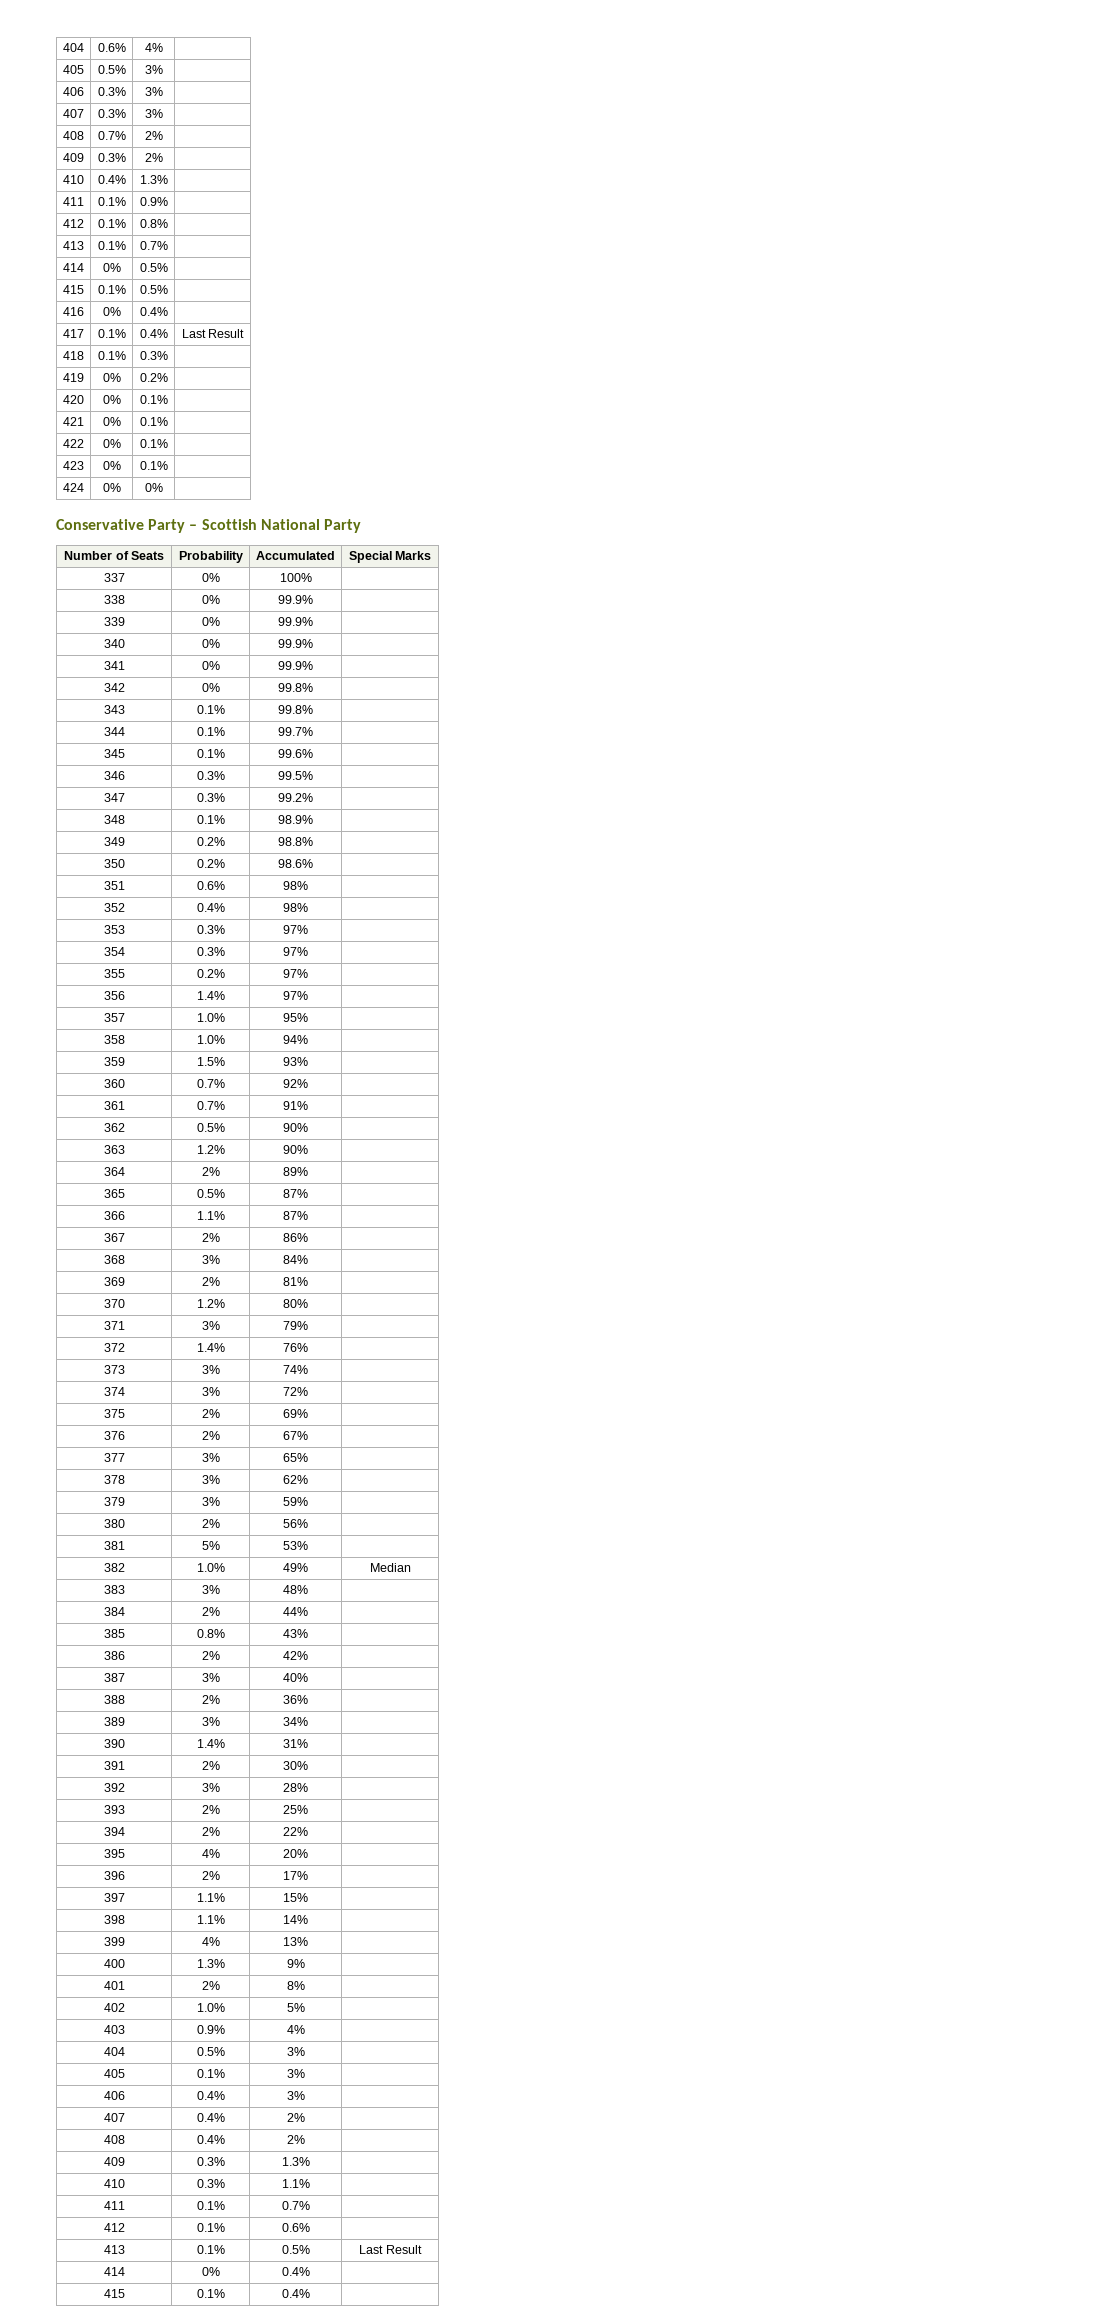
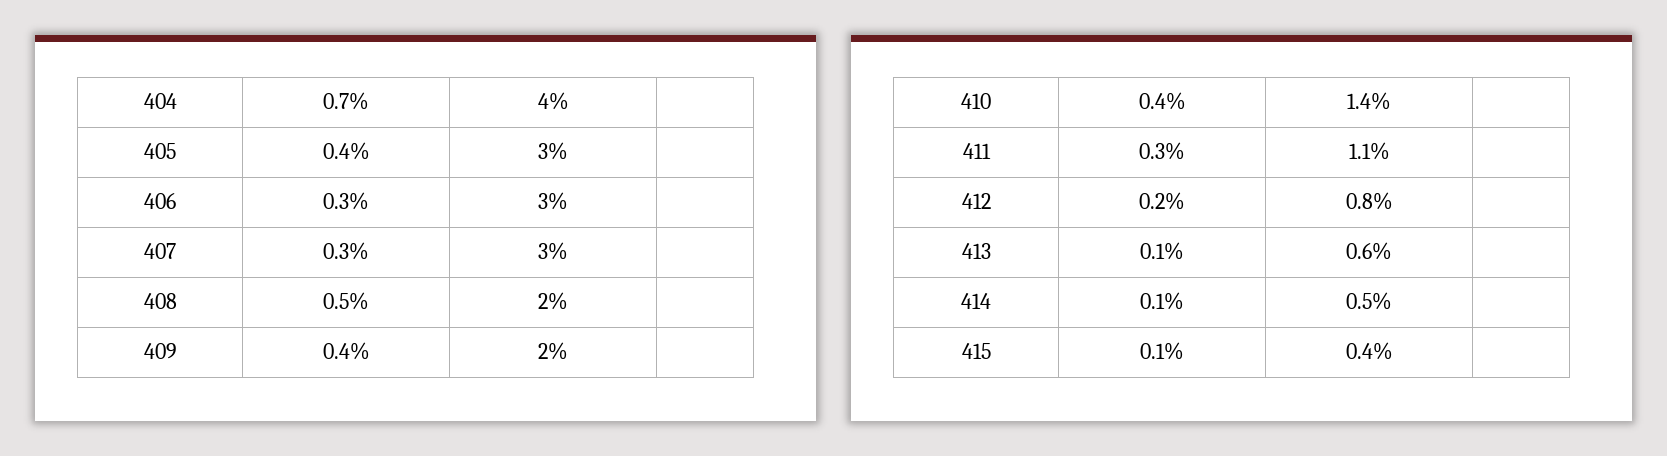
[63,43,84,52] [97,43,126,52] 404 | 0.6% -> [143,93,177,109] [323,92,369,110] 404 | 0.7%
[97,65,126,74] 0.5% -> [322,142,370,160] 0.4%
[97,131,126,140] [144,131,163,140] [63,153,84,162] [97,153,126,162] 0.7% | 2% | // 409 | 0.3% -> [323,292,369,310] [538,292,568,310] [143,343,177,359] [322,342,370,360] 0.5% | 2% | // 409 | 0.4%
[139,175,168,184] [63,197,84,206] [97,197,126,206] [139,197,168,206] [63,219,84,228] [97,219,126,228] 1.3% | // 411 | 0.1% | 0.9% | // 412 | 0.1% -> [1347,92,1391,110] [962,143,991,159] [1139,142,1185,160] [1348,142,1390,160] [961,193,991,209] [1139,192,1185,210] 1.4% | // 411 | 0.3% | 1.1% | // 412 | 0.2%
[139,241,168,250] [63,263,84,272] [102,263,121,272] [139,263,168,272] [63,285,84,294] [97,285,126,294] [139,285,168,294] [63,307,84,316] [102,307,121,316] [139,307,168,316] [63,329,84,338] [97,329,126,338] [139,329,168,338] [181,329,245,338] [63,351,84,360] [97,351,126,360] [139,351,168,360] [63,373,84,382] [102,373,121,382] [139,373,168,382] [63,395,84,404] [102,395,121,404] [139,395,168,404] [63,417,84,426] [102,417,121,426] [139,417,168,426] [63,439,84,448] [102,439,121,448] [139,439,168,448] [63,461,84,470] [102,461,121,470] [139,461,168,470] [63,483,84,492] [102,483,121,492] [144,483,163,492] [56,519,361,533] [64,551,164,560] [178,551,243,563] [256,551,335,560] [348,551,432,563] [103,573,125,582] [201,573,220,582] [279,573,312,582] [103,595,125,604] [201,595,220,604] [278,595,313,604] [103,617,125,626] [201,617,220,626] [278,617,313,626] [103,639,125,648] [201,639,220,648] [278,639,313,648] [103,661,125,670] [201,661,220,670] [278,661,313,670] [103,683,125,692] [201,683,220,692] [278,683,313,692] [103,705,125,714] [196,705,225,714] [278,705,313,714] [103,727,125,736] [196,727,225,736] [278,727,313,736] [103,749,125,758] [196,749,225,758] [278,749,313,758] [103,771,125,780] [196,771,225,780] [278,771,313,780] [103,793,125,802] [196,793,225,802] [278,793,313,802] [103,815,125,824] [196,815,225,824] [278,815,313,824] [103,837,125,846] [196,837,225,846] [278,837,313,846] [103,859,125,868] [196,859,225,868] [278,859,313,868] [103,881,125,890] [196,881,225,890] [283,881,308,890] [103,903,125,912] [196,903,225,912] [283,903,308,912] [103,925,125,934] [196,925,225,934] [283,925,308,934] [103,947,125,956] [196,947,225,956] [283,947,308,956] [103,969,125,978] [196,969,225,978] [283,969,308,978] [103,991,125,1000] [196,991,225,1000] [283,991,308,1000] [103,1013,125,1022] [196,1013,225,1022] [283,1013,308,1022] [103,1035,125,1044] [196,1035,225,1044] [283,1035,308,1044] [103,1057,125,1066] [196,1057,225,1066] [283,1057,308,1066] [103,1079,125,1088] [196,1079,225,1088] [283,1079,308,1088] [103,1101,125,1110] [196,1101,225,1110] [283,1101,308,1110] [103,1123,125,1132] [196,1123,225,1132] [283,1123,308,1132] [103,1145,125,1154] [196,1145,225,1154] [283,1145,308,1154] [103,1167,125,1176] [201,1167,220,1176] [283,1167,308,1176] [103,1189,125,1198] [196,1189,225,1198] [283,1189,308,1198] [103,1211,125,1220] [196,1211,225,1220] [283,1211,308,1220] [103,1233,125,1242] [201,1233,220,1242] [283,1233,308,1242] [103,1255,125,1264] [201,1255,220,1264] [283,1255,308,1264] [103,1277,125,1286] [201,1277,220,1286] [283,1277,308,1286] [103,1299,125,1308] [196,1299,225,1308] [283,1299,308,1308] [103,1321,125,1330] [201,1321,220,1330] [283,1321,308,1330] [103,1343,125,1352] [196,1343,225,1352] [283,1343,308,1352] [103,1365,125,1374] [201,1365,220,1374] [283,1365,308,1374] [103,1387,125,1396] [201,1387,220,1396] [283,1387,308,1396] [103,1409,125,1418] [201,1409,220,1418] [283,1409,308,1418] [103,1431,125,1440] [201,1431,220,1440] [283,1431,308,1440] [103,1453,125,1462] [201,1453,220,1462] [283,1453,308,1462] [103,1475,125,1484] [201,1475,220,1484] [283,1475,308,1484] [103,1497,125,1506] [201,1497,220,1506] [283,1497,308,1506] [103,1519,125,1528] [201,1519,220,1528] [283,1519,308,1528] [103,1541,125,1550] [201,1541,220,1550] [283,1541,308,1550] [103,1563,125,1572] [196,1563,225,1572] [283,1563,308,1572] [369,1563,411,1572] [103,1585,125,1594] [201,1585,220,1594] [283,1585,308,1594] [103,1607,125,1616] [201,1607,220,1616] [283,1607,308,1616] [103,1629,125,1638] [196,1629,225,1638] [283,1629,308,1638] [103,1651,125,1660] [201,1651,220,1660] [283,1651,308,1660] [103,1673,125,1682] [201,1673,220,1682] [283,1673,308,1682] [103,1695,125,1704] [201,1695,220,1704] [283,1695,308,1704] [103,1717,125,1726] [201,1717,220,1726] [283,1717,308,1726] [103,1739,125,1748] [196,1739,225,1748] [283,1739,308,1748] [103,1761,125,1770] [201,1761,220,1770] [283,1761,308,1770] [103,1783,125,1792] [201,1783,220,1792] [283,1783,308,1792] [103,1805,125,1814] [201,1805,220,1814] [283,1805,308,1814] [103,1827,125,1836] [201,1827,220,1836] [283,1827,308,1836] [103,1849,125,1858] [201,1849,220,1858] [283,1849,308,1858] [103,1871,125,1880] [201,1871,220,1880] [283,1871,308,1880] [103,1893,125,1902] [196,1893,225,1902] [283,1893,308,1902] [103,1915,125,1924] [196,1915,225,1924] [283,1915,308,1924] [103,1937,125,1946] [201,1937,220,1946] [283,1937,308,1946] [103,1959,125,1968] [196,1959,225,1968] [286,1959,305,1968] [103,1981,125,1990] [201,1981,220,1990] [286,1981,305,1990] [103,2003,125,2012] [196,2003,225,2012] [286,2003,305,2012] [103,2025,125,2034] [196,2025,225,2034] [286,2025,305,2034] [103,2047,125,2056] [196,2047,225,2056] [286,2047,305,2056] [103,2069,125,2078] [196,2069,225,2078] [286,2069,305,2078] [103,2091,125,2100] [196,2091,225,2100] [286,2091,305,2100] [103,2113,125,2122] [196,2113,225,2122] [286,2113,305,2122] [103,2135,125,2144] [196,2135,225,2144] [286,2135,305,2144] [103,2157,125,2166] [196,2157,225,2166] [281,2157,310,2166] [103,2179,125,2188] [196,2179,225,2188] [281,2179,310,2188] [103,2201,125,2210] [196,2201,225,2210] [281,2201,310,2210] [103,2223,125,2232] [196,2223,225,2232] [281,2223,310,2232] [103,2245,125,2254] [196,2245,225,2254] [281,2245,310,2254] [359,2245,422,2254] [103,2267,125,2276] [201,2267,220,2276] [281,2267,310,2276] 0.7% | // 414 | 0% | 0.5% | // 415 | 0.1% | 0.5% | // 416 | 0% | 0.4% | // 417 | 0.1% | 0.4% | Last Result // 418 | 0.1% | 0.3% | // 419 | 0% | 0.2% | // 420 | 0% | 0.1% | // 421 | 0% | 0.1% | // 422 | 0% | 0.1% | // 423 | 0% | 0.1% | // 424 | 0% | 0% | // Conservative Party – Scottish National Party // Number of Seats | Probability | Accumulated | Special Marks // 337 | 0% | 100% | // 338 | 0% | 99.9% | // 339 | 0% | 99.9% | // 340 | 0% | 99.9% | // 341 | 0% | 99.9% | // 342 | 0% | 99.8% | // 343 | 0.1% | 99.8% | // 344 | 0.1% | 99.7% | // 345 | 0.1% | 99.6% | // 346 | 0.3% | 99.5% | // 347 | 0.3% | 99.2% | // 348 | 0.1% | 98.9% | // 349 | 0.2% | 98.8% | // 350 | 0.2% | 98.6% | // 351 | 0.6% | 98% | // 352 | 0.4% | 98% | // 353 | 0.3% | 97% | // 354 | 0.3% | 97% | // 355 | 0.2% | 97% | // 356 | 1.4% | 97% | // 357 | 1.0% | 95% | // 358 | 1.0% | 94% | // 359 | 1.5% | 93% | // 360 | 0.7% | 92% | // 361 | 0.7% | 91% | // 362 | 0.5% | 90% | // 363 | 1.2% | 90% | // 364 | 2% | 89% | // 365 | 0.5% | 87% | // 366 | 1.1% | 87% | // 367 | 2% | 86% | // 368 | 3% | 84% | // 369 | 2% | 81% | // 370 | 1.2% | 80% | // 371 | 3% | 79% | // 372 | 1.4% | 76% | // 373 | 3% | 74% | // 374 | 3% | 72% | // 375 | 2% | 69% | // 376 | 2% | 67% | // 377 | 3% | 65% | // 378 | 3% | 62% | // 379 | 3% | 59% | // 380 | 2% | 56% | // 381 | 5% | 53% | // 382 | 1.0% | 49% | Median // 383 | 3% | 48% | // 384 | 2% | 44% | // 385 | 0.8% | 43% | // 386 | 2% | 42% | // 387 | 3% | 40% | // 388 | 2% | 36% | // 389 | 3% | 34% | // 390 | 1.4% | 31% | // 391 | 2% | 30% | // 392 | 3% | 28% | // 393 | 2% | 25% | // 394 | 2% | 22% | // 395 | 4% | 20% | // 396 | 2% | 17% | // 397 | 1.1% | 15% | // 398 | 1.1% | 14% | // 399 | 4% | 13% | // 400 | 1.3% | 9% | // 401 | 2% | 8% | // 402 | 1.0% | 5% | // 403 | 0.9% | 4% | // 404 | 0.5% | 3% | // 405 | 0.1% | 3% | // 406 | 0.4% | 3% | // 407 | 0.4% | 2% | // 408 | 0.4% | 2% | // 409 | 0.3% | 1.3% | // 410 | 0.3% | 1.1% | // 411 | 0.1% | 0.7% | // 412 | 0.1% | 0.6% | // 413 | 0.1% | 0.5% | Last Result // 414 | 0% | 0.4% | -> [1346,242,1392,260] [961,293,991,309] [1140,292,1184,310] [1346,292,1392,310] 0.6% | // 414 | 0.1% | 0.5% |

